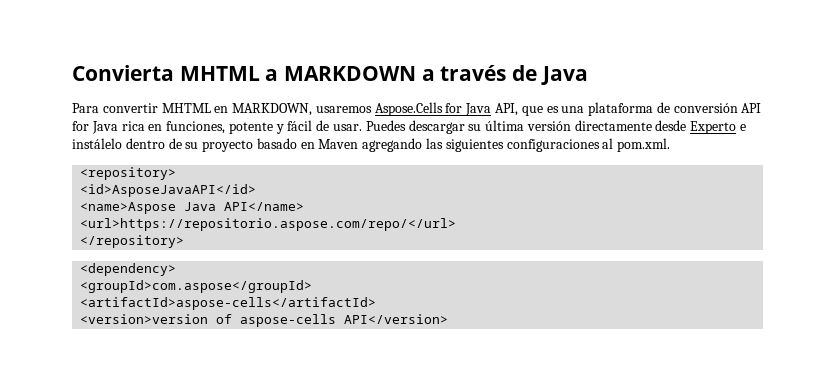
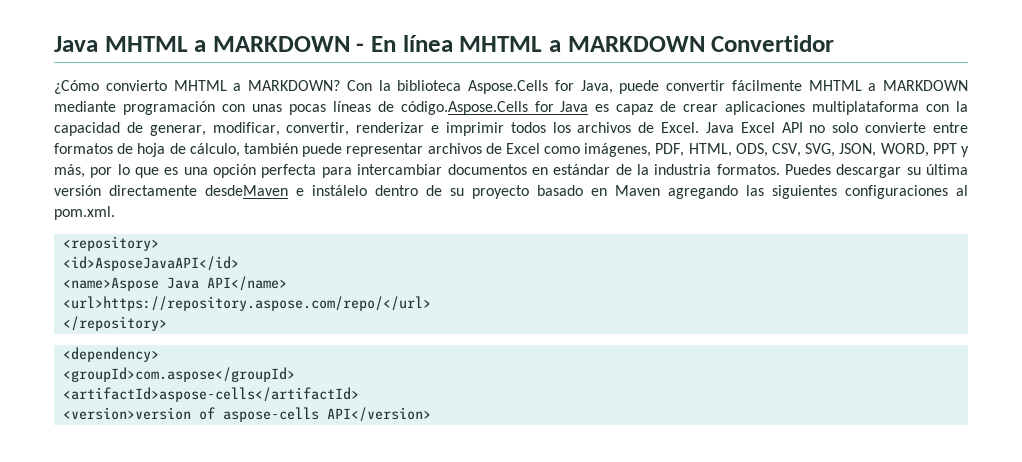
[72,65,588,85] [72,102,762,116] [72,120,363,134] Convierta MHTML a MARKDOWN a través de Java // Para convertir MHTML en MARKDOWN, usaremos Aspose.Cells for Java API, que es una plataforma de conversión API for Java rica en funciones, potente y fácil de usar. -> [54,35,835,52] [54,80,968,94] [54,101,969,115] [54,122,969,136] [54,143,969,157] [54,164,780,178] Java MHTML a MARKDOWN - En línea MHTML a MARKDOWN Convertidor // ¿Cómo convierto MHTML a MARKDOWN? Con la biblioteca Aspose.Cells for Java, puede convertir fácilmente MHTML a MARKDOWN mediante programación con unas pocas líneas de código.Aspose.Cells for Java es capaz de crear aplicaciones multiplataforma con la capacidad de generar, modificar, convertir, renderizar e imprimir todos los archivos de Excel. Java Excel API no solo convierte entre formatos de hoja de cálculo, también puede representar archivos de Excel como imágenes, PDF, HTML, ODS, CSV, SVG, JSON, WORD, PPT y más, por lo que es una opción perfecta para intercambiar documentos en estándar de la industria formatos.
[655,120,737,134] desde Experto -> [205,185,288,196] desdeMaven
[80,218,457,231] <url>https://repositorio.aspose.com/repo/</url> -> [63,296,432,311] <url>https://repository.aspose.com/repo/</url>

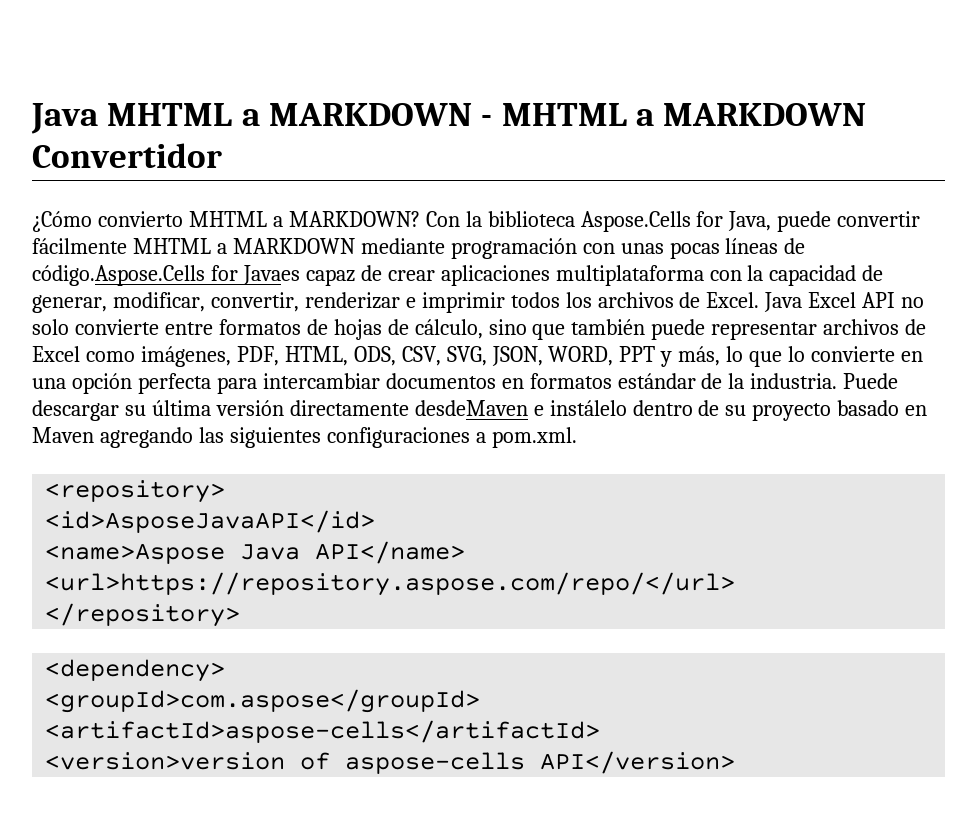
[371,35,453,52] En línea -> (493, 120) none
[560,101,610,112] Java es -> [242,265,300,285] Javaes
[137,143,166,157] hoja -> [333,319,382,340] hojas
(240, 150) none -> [488,319,566,340] sino que
[90,167,113,178] por -> (721, 356) none
[164,167,179,175] es -> [788,346,923,362] lo convierte en
(548, 171) none -> [529,373,612,389] formatos
[654,164,831,175] industria formatos. Puedes -> [750,373,899,389] industria. Puede
[956,185,968,196] al -> [475,432,486,443] a

